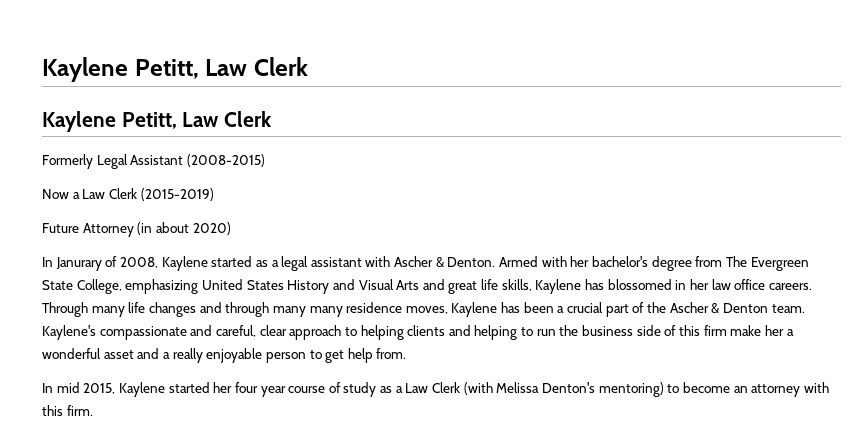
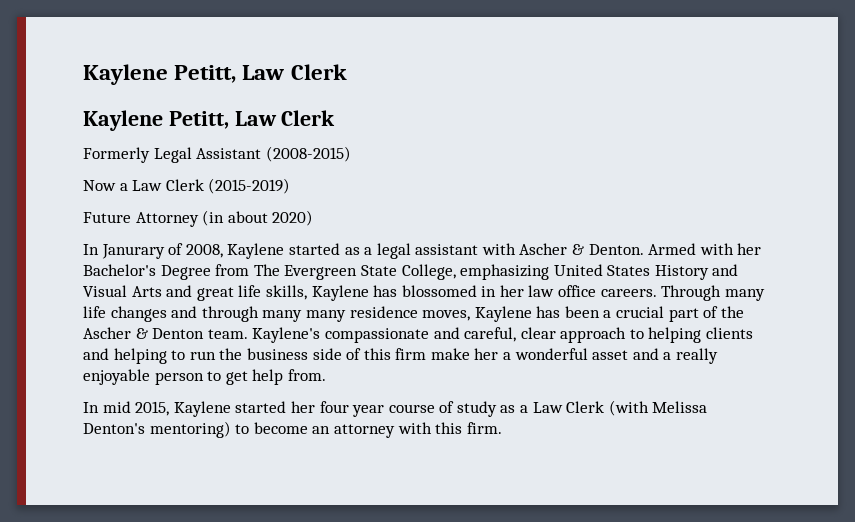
[591,256,692,271] bachelor's degree -> [83,264,211,280] Bachelor's Degree

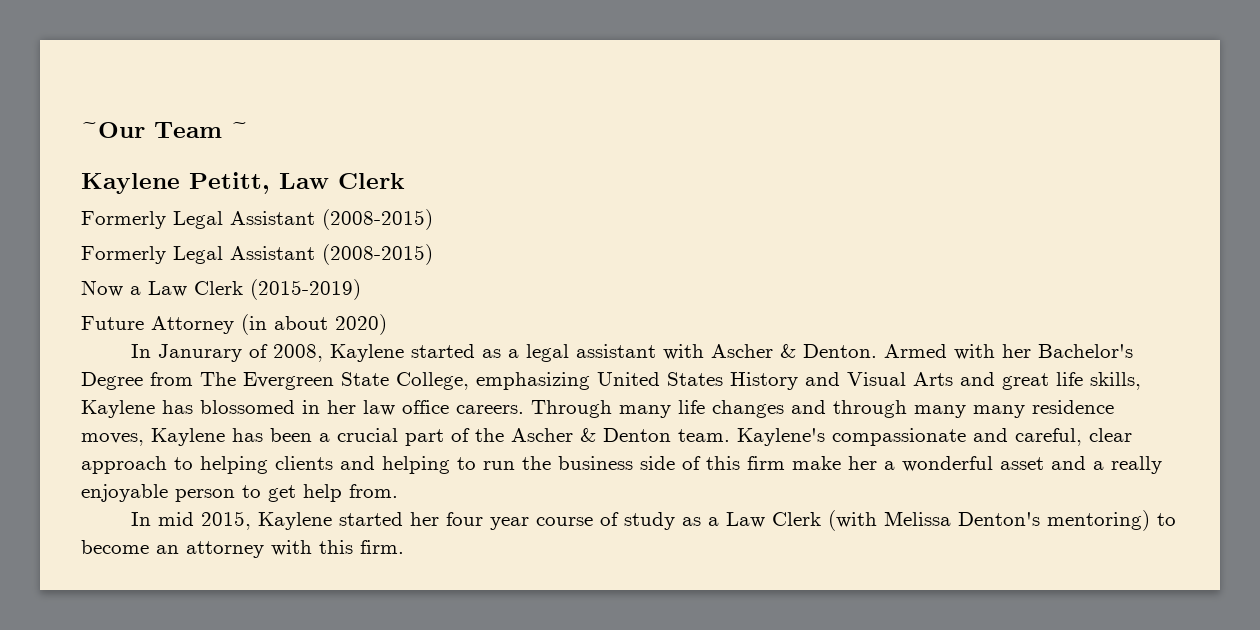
[83,64,347,85] [83,110,336,131] Kaylene Petitt, Law Clerk // Kaylene Petitt, Law Clerk -> [81,122,248,138] [81,172,405,194] [81,209,433,230] ~Our Team ~ // Kaylene Petitt, Law Clerk // Formerly Legal Assistant (2008-2015)

